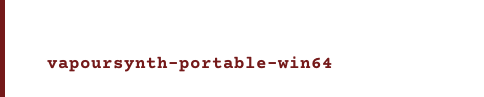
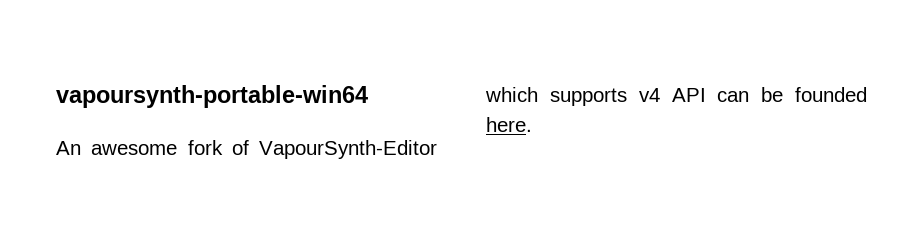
(333, 64) none -> [56,140,437,159] [485,87,867,106] [486,117,532,132] // An awesome fork of VapourSynth-Editor which supports v4 API can be founded here.

